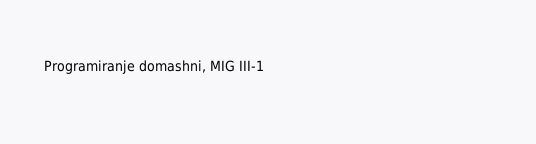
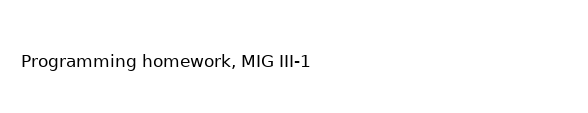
[44,60,206,74] Programiranje domashni, -> [21,54,236,71] Programming homework,

